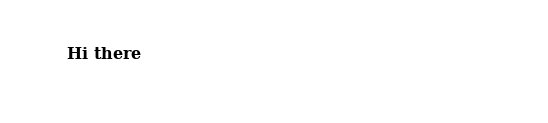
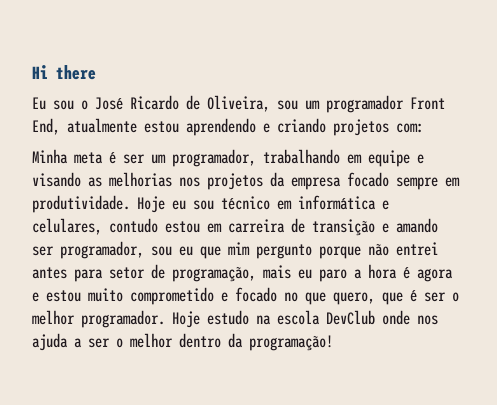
(141, 53) none -> [32,95,445,113] [32,118,424,136] [32,149,424,167] [32,172,460,190] [32,195,389,213] [32,218,438,236] [32,241,438,259] [32,264,453,282] [32,287,459,305] [32,310,438,328] [32,333,333,351] // Eu sou o José Ricardo de Oliveira, sou um programador Front End, atualmente estou aprendendo e criando projetos com: // Minha meta é ser um programador, trabalhando em equipe e visando as melhorias nos projetos da empresa focado sempre em produtividade. Hoje eu sou técnico em informática e celulares, contudo estou em carreira de transição e amando ser programador, sou eu que mim pergunto porque não entrei antes para setor de programação, mais eu paro a hora é agora e estou muito comprometido e focado no que quero, que é ser o melhor programador. Hoje estudo na escola DevClub onde nos ajuda a ser o melhor dentro da programação!

